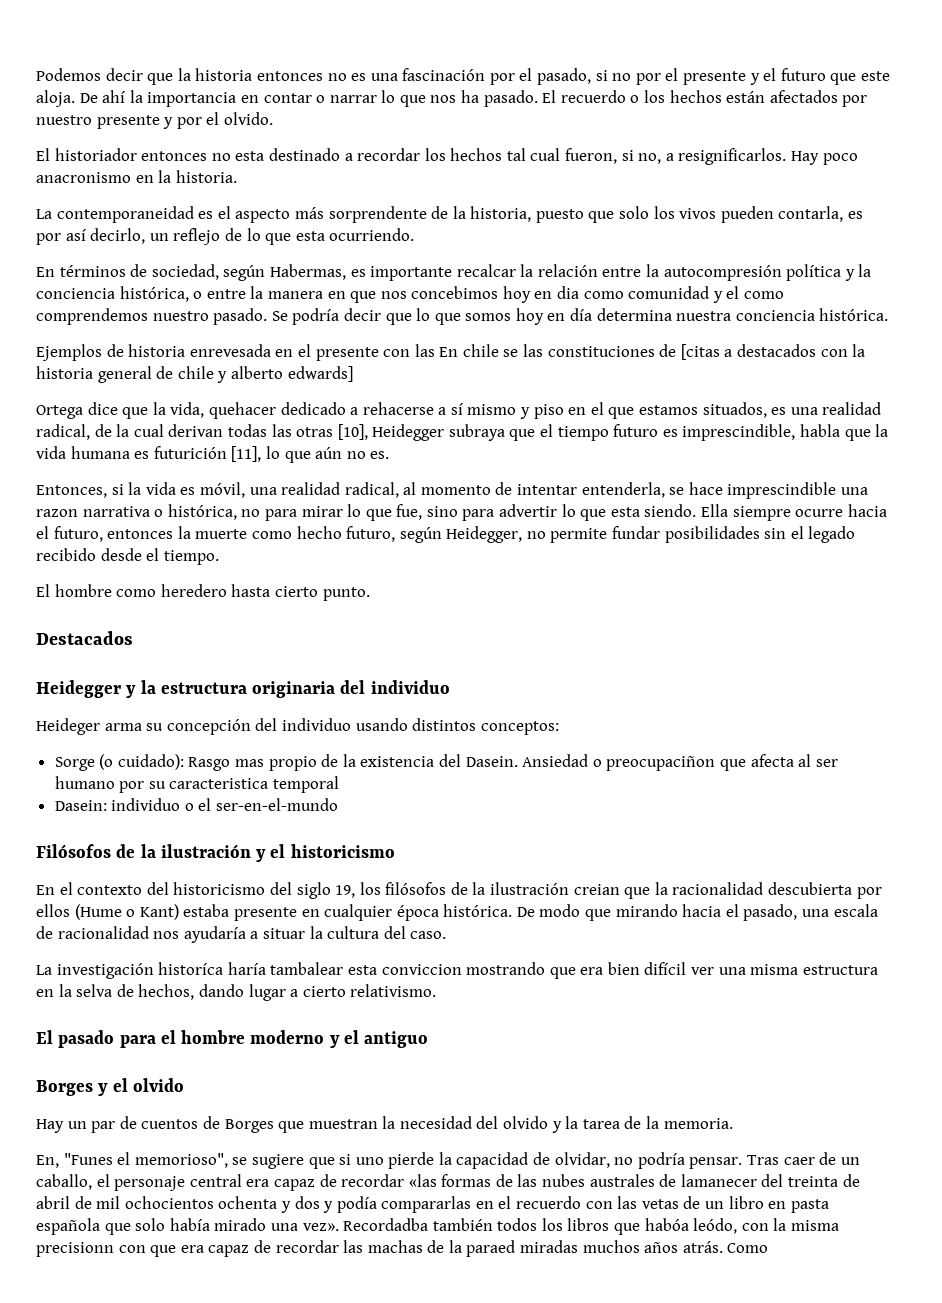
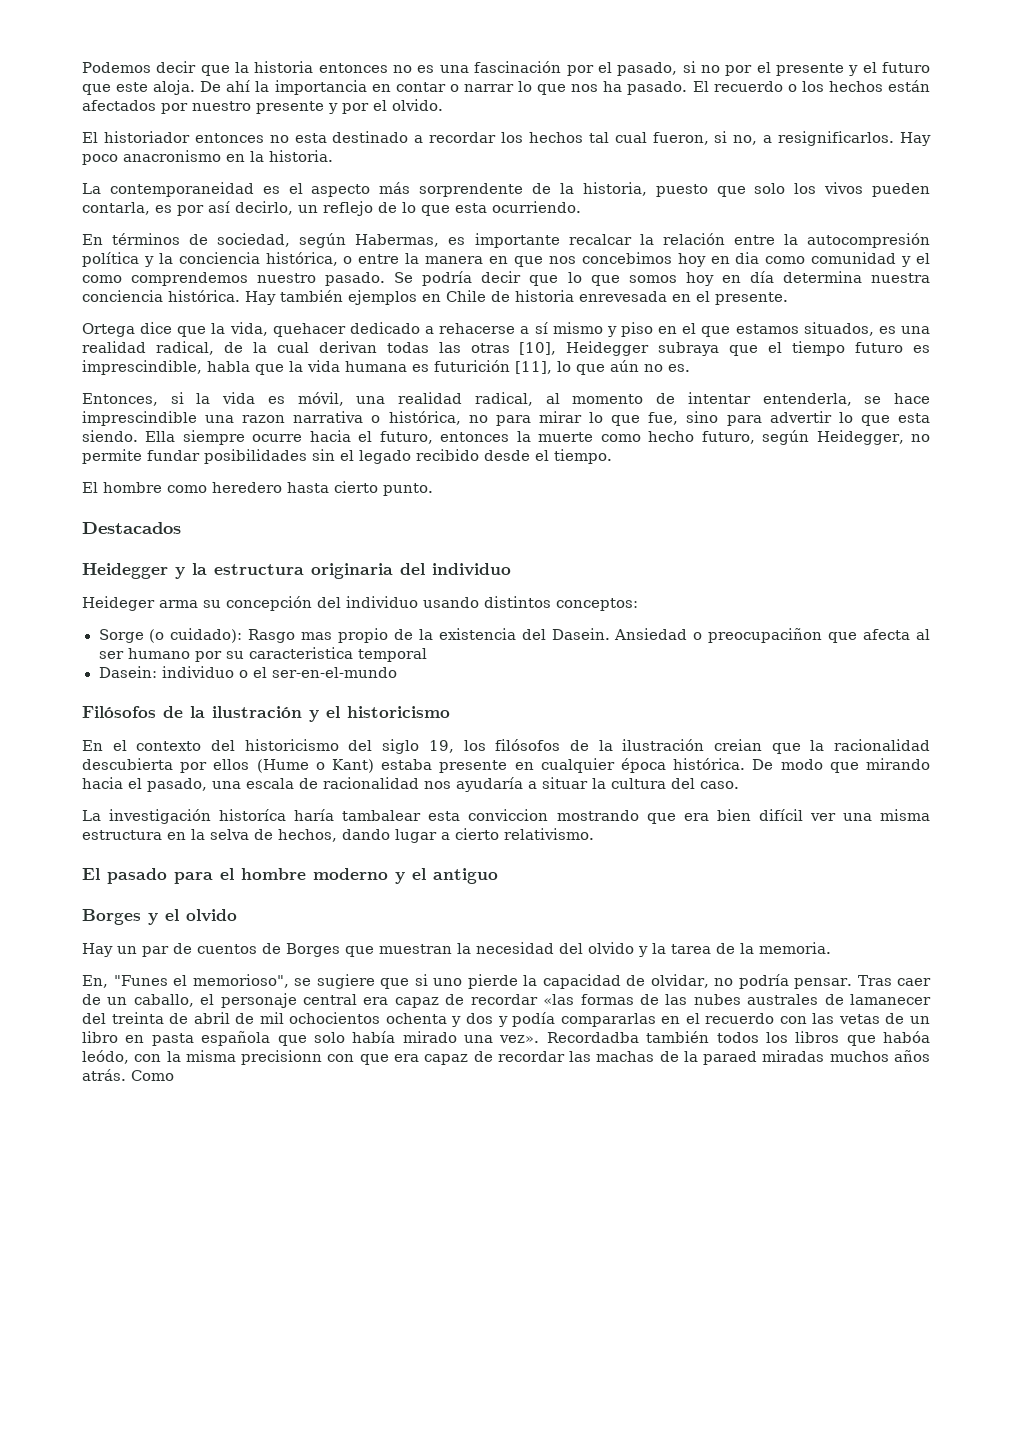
[36,344,102,361] // Ejemplos -> [245,290,486,305] Hay también ejemplos en Chile
[315,344,866,361] [36,366,353,383] presente con las En chile se las constituciones de [citas a destacados con la historia general de chile y alberto edwards] -> [715,292,788,305] presente.

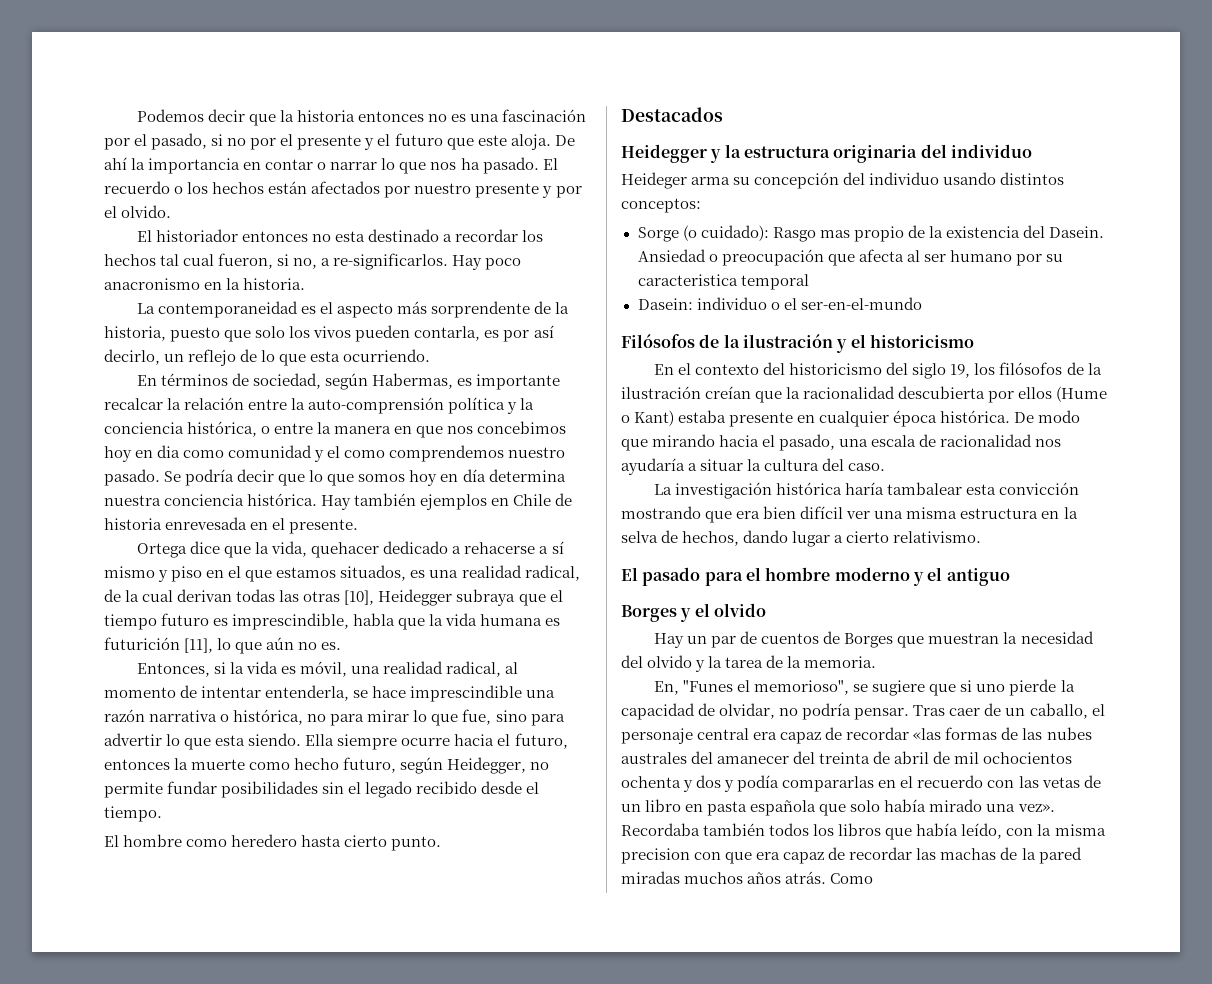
[778,131,895,146] resignificarlos. -> [333,253,449,270] re-significarlos.
[807,233,931,248] autocompresión -> [308,397,445,414] auto-comprensión
[242,415,286,423] razon -> [104,709,145,722] razón
[708,628,823,643] preocupaciñon -> [721,249,824,266] preocupación
[713,739,762,751] creian -> [705,386,752,399] creían
[219,809,287,821] historíca -> [776,482,843,495] histórica
[468,809,549,821] conviccion -> [999,482,1080,495] convicción
[824,994,931,1005] de lamanecer -> [691,751,790,764] del amanecer
[546,1032,639,1043] Recordadba -> [621,823,700,836] Recordaba
[883,1031,930,1043] [82,1050,129,1064] habóa leódo, -> [916,823,1003,839] había leído,
[241,1050,323,1065] precisionn -> [621,848,690,864] precision
[703,1051,758,1065] paraed -> [1038,847,1082,864] pared

